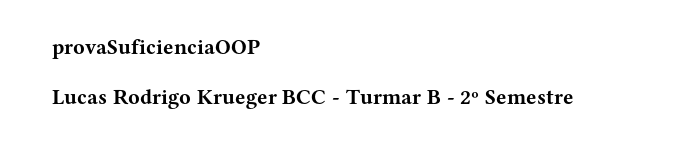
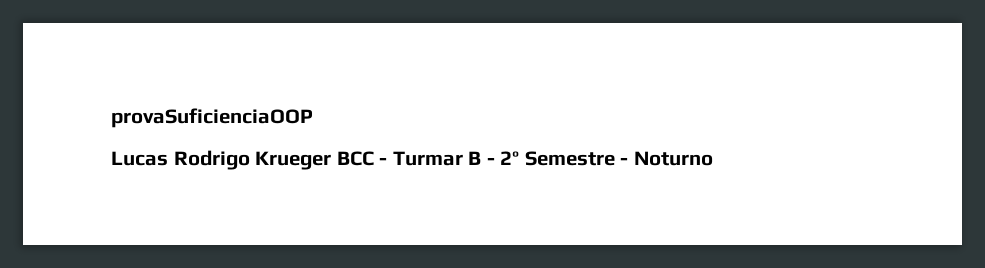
(575, 97) none -> [620,151,713,166] - Noturno

